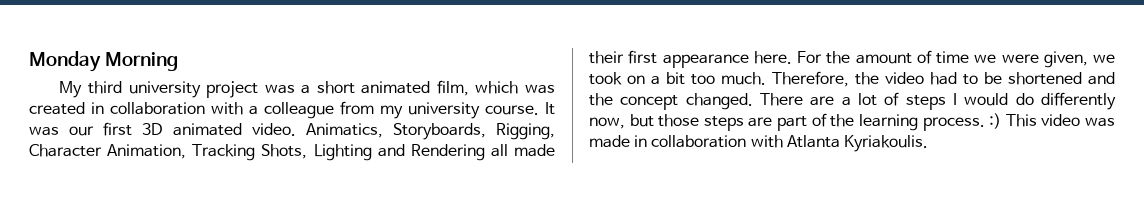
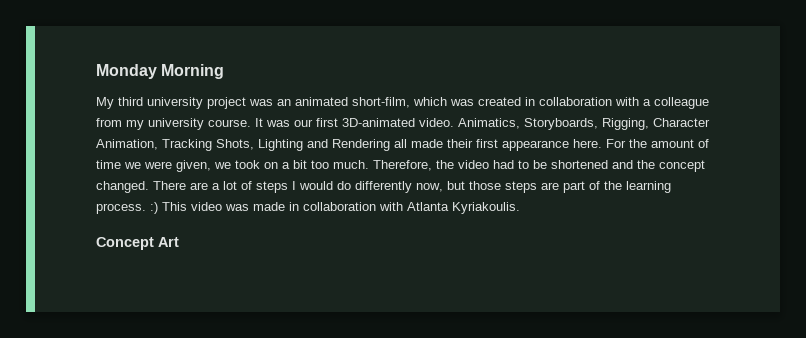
[301,80,469,96] a short animated film, -> [277,97,410,108] an animated short-film,
[142,123,242,136] 3D animated -> [342,118,415,127] 3D-animated
(928, 143) none -> [96,237,179,250] // Concept Art

